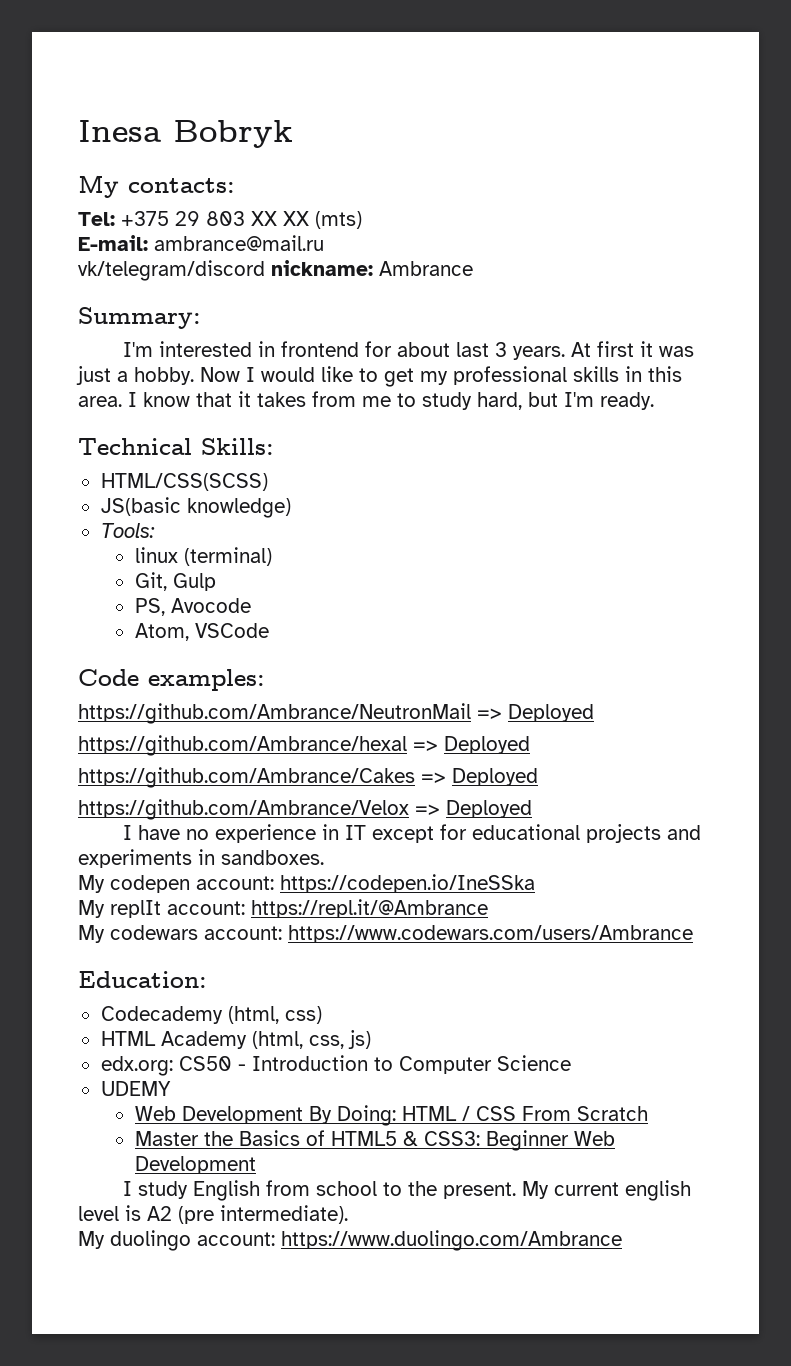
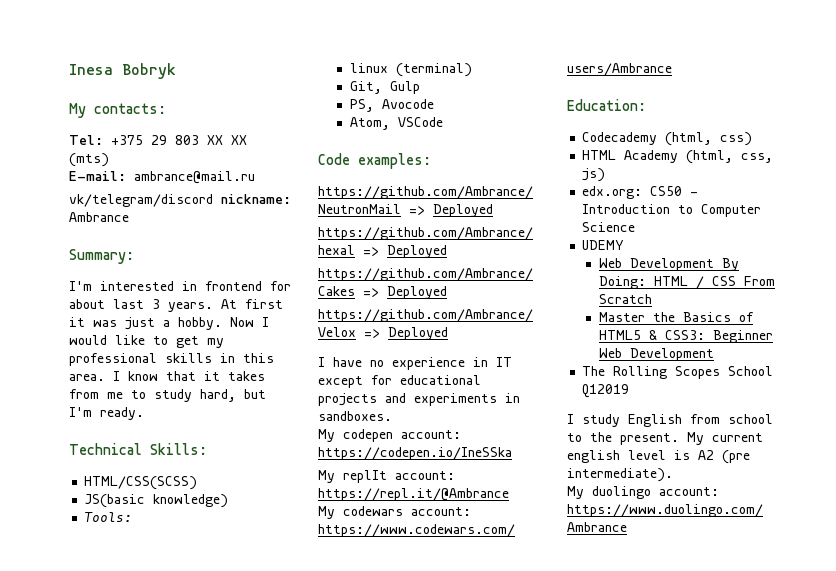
(256, 1165) none -> [582,366,774,379] [582,384,630,398] // The Rolling Scopes School Q12019

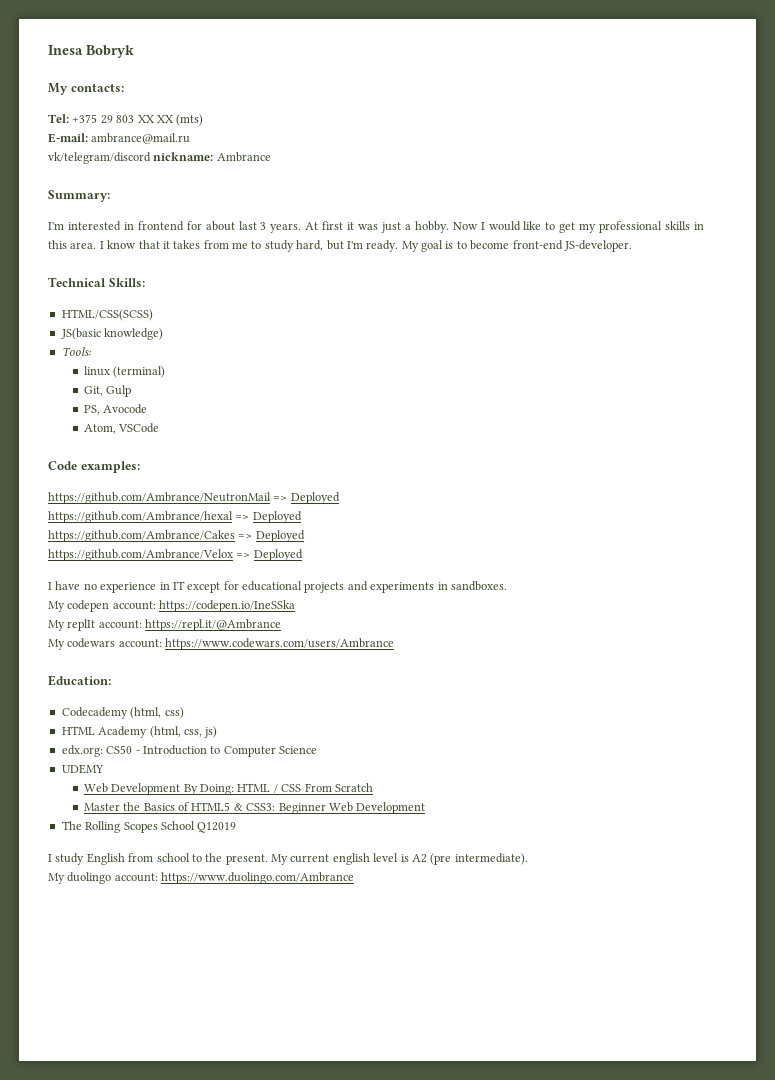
(144, 413) none -> [401,240,632,252] My goal is to become front-end JS-developer.

